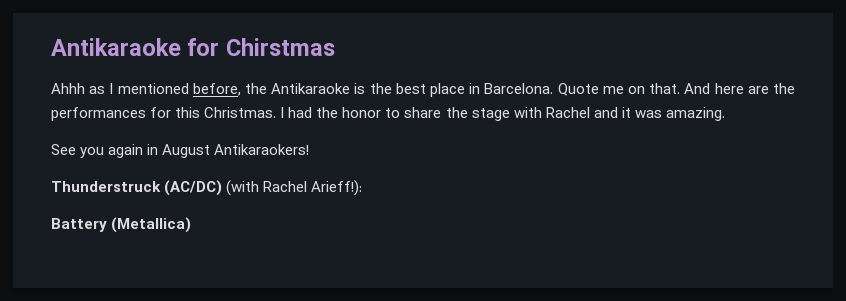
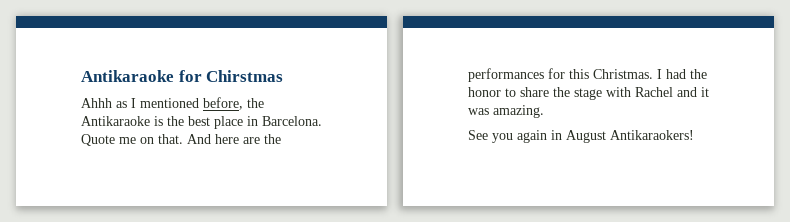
[51,180,363,196] [51,217,192,233] // Thunderstruck (AC/DC) (with Rachel Arieff!): // Battery (Metallica) -> (694, 135) none

